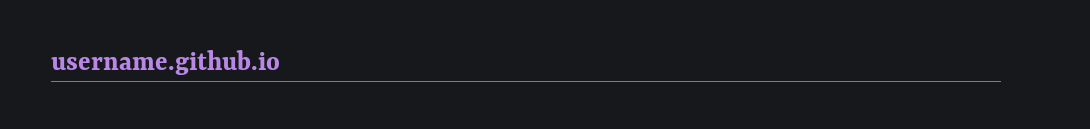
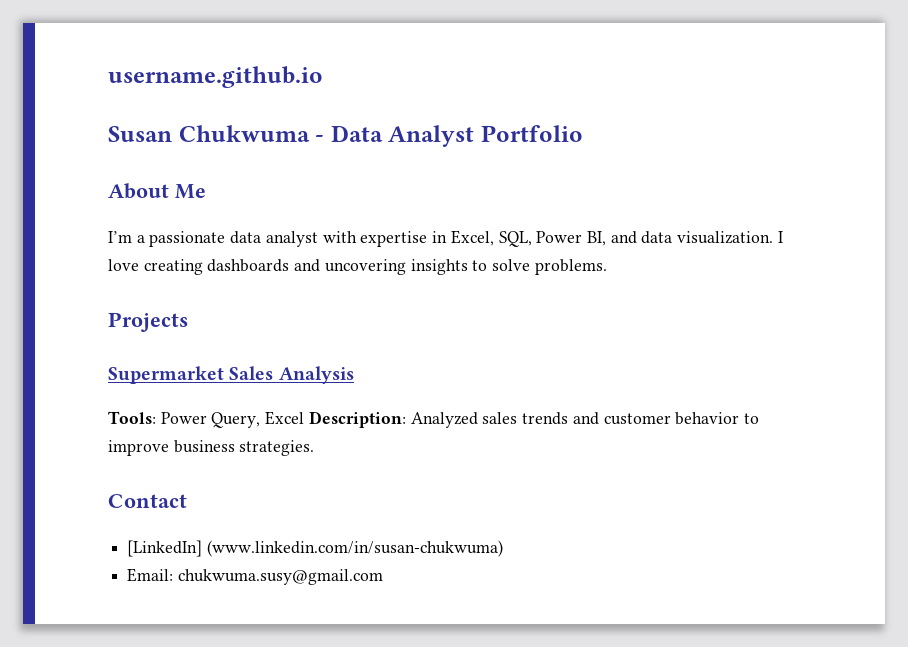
(280, 62) none -> [108,125,584,147] [108,183,206,199] [108,230,783,247] [108,259,607,275] [108,312,188,332] [108,366,354,384] [108,411,759,428] [108,440,315,456] [108,494,187,508] [127,540,503,557] [127,568,383,585] // Susan Chukwuma - Data Analyst Portfolio // About Me // I’m a passionate data analyst with expertise in Excel, SQL, Power BI, and data visualization. I love creating dashboards and uncovering insights to solve problems. // Projects // Supermarket Sales Analysis // Tools: Power Query, Excel Description: Analyzed sales trends and customer behavior to improve business strategies. // Contact // [LinkedIn] (www.linkedin.com/in/susan-chukwuma) // Email: chukwuma.susy@gmail.com

